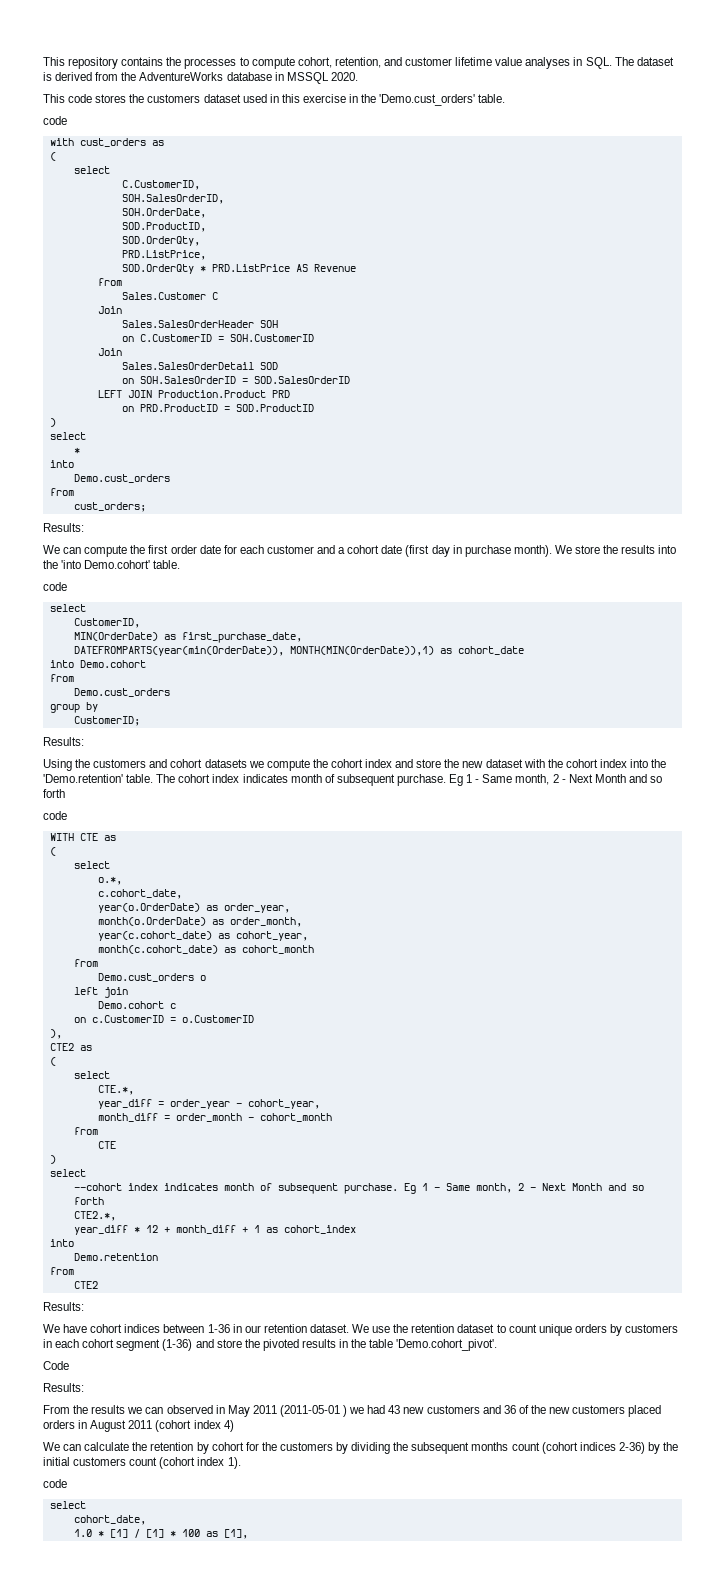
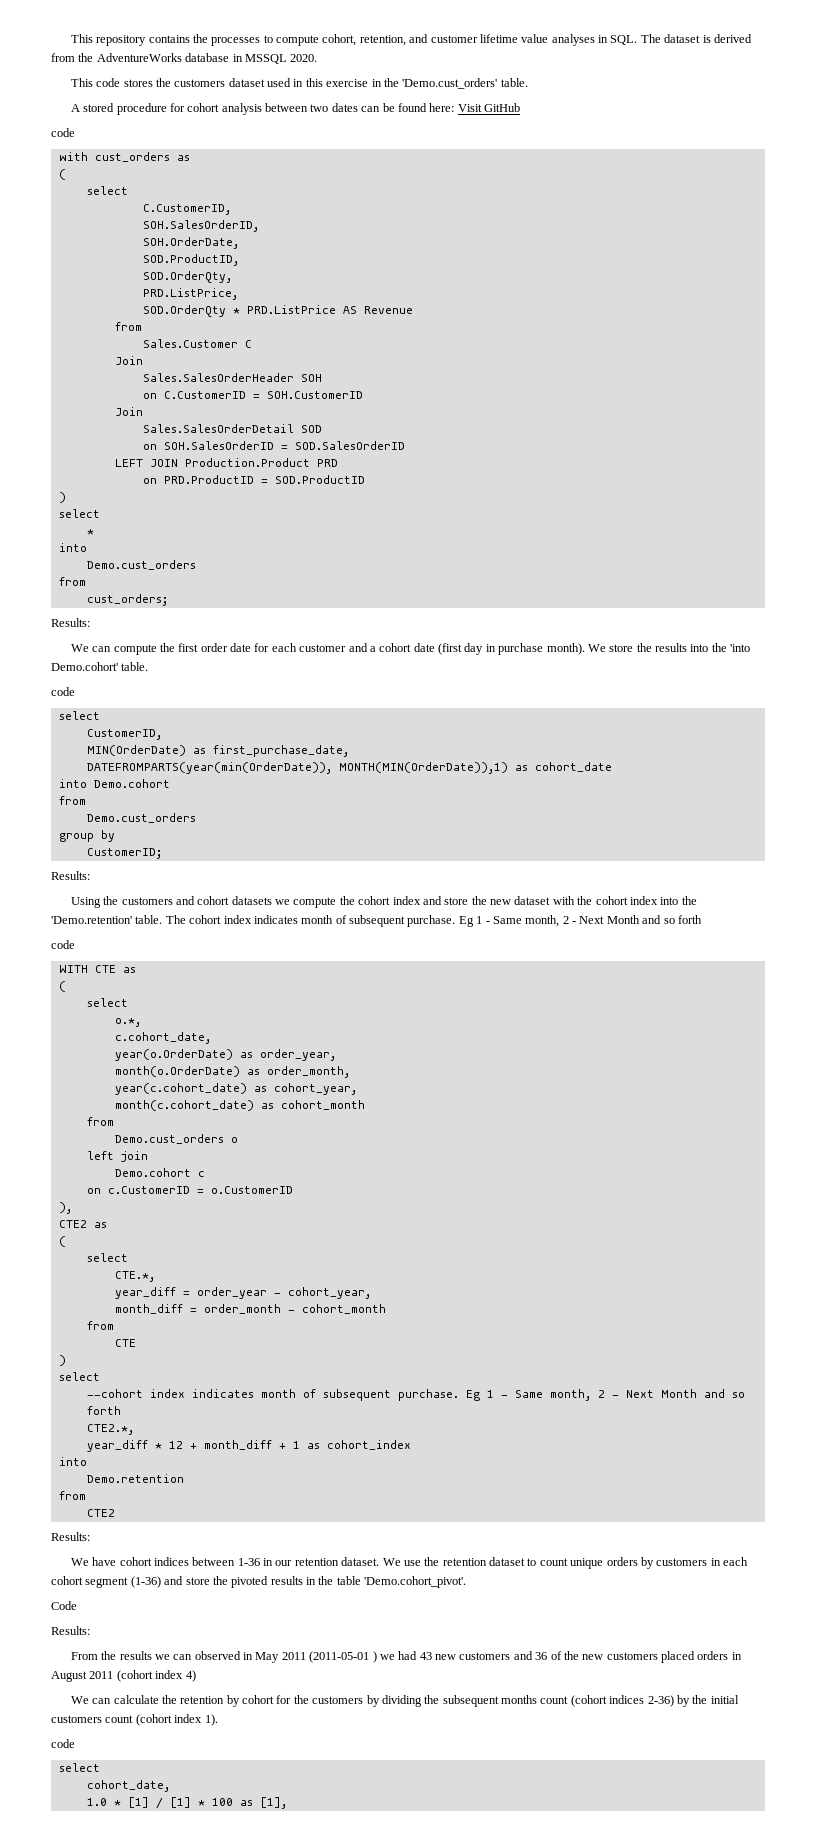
(506, 98) none -> [70,103,521,115] // A stored procedure for cohort analysis between two dates can be found here: Visit GitHub

